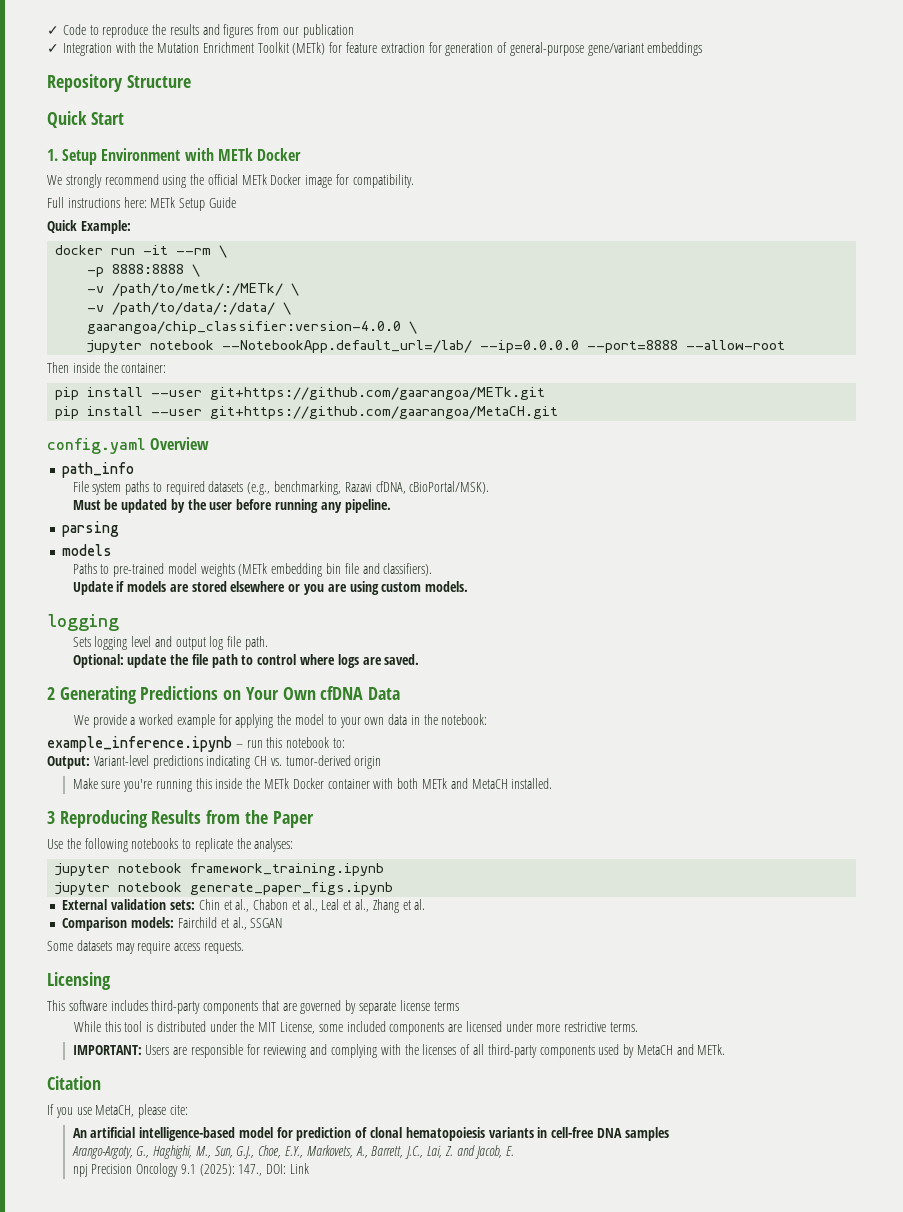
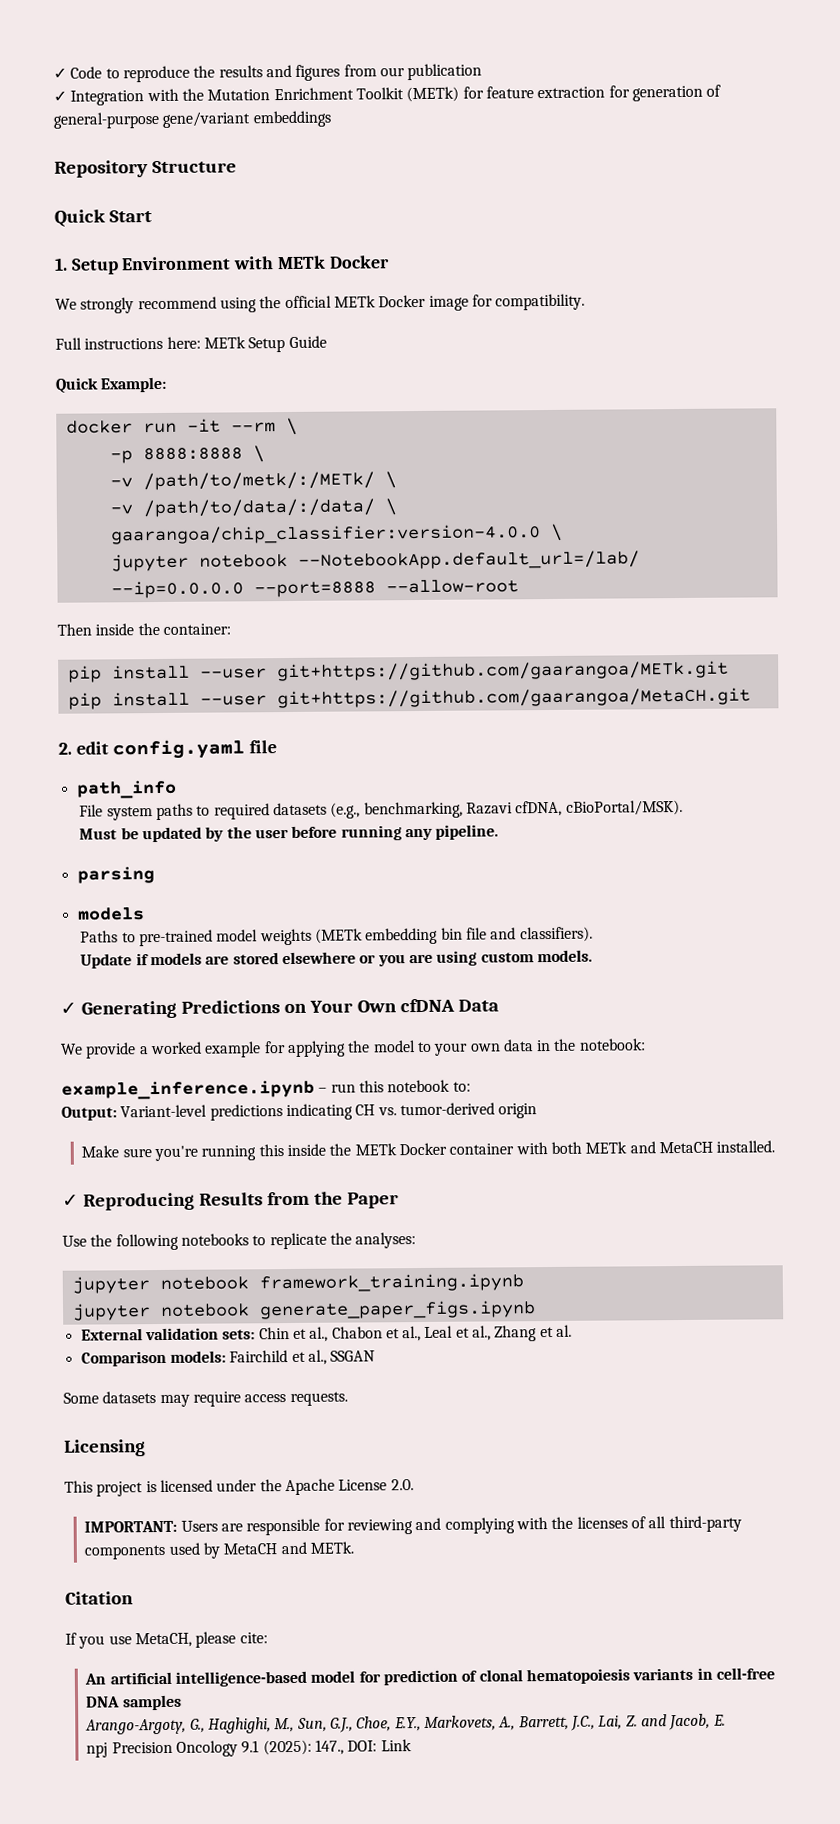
[47,437,210,454] config.yaml Overview -> [58,739,278,760] 2. edit config.yaml file
[47,614,119,631] [72,636,269,650] [72,654,420,668] [47,687,55,700] logging // Sets logging level and output log file path. // Optional: update the file path to control where logs are saved. // 2 -> [60,1002,77,1015] ✓
[47,811,55,824] 3 -> [62,1194,79,1207] ✓
[68,1000,459,1014] [73,1021,639,1035] software includes third-party components that are governed by separate license terms // While this tool is distributed under the MIT License, some included components are licensed under more restrictive terms. -> [96,1478,414,1497] project is licensed under the Apache License 2.0.

